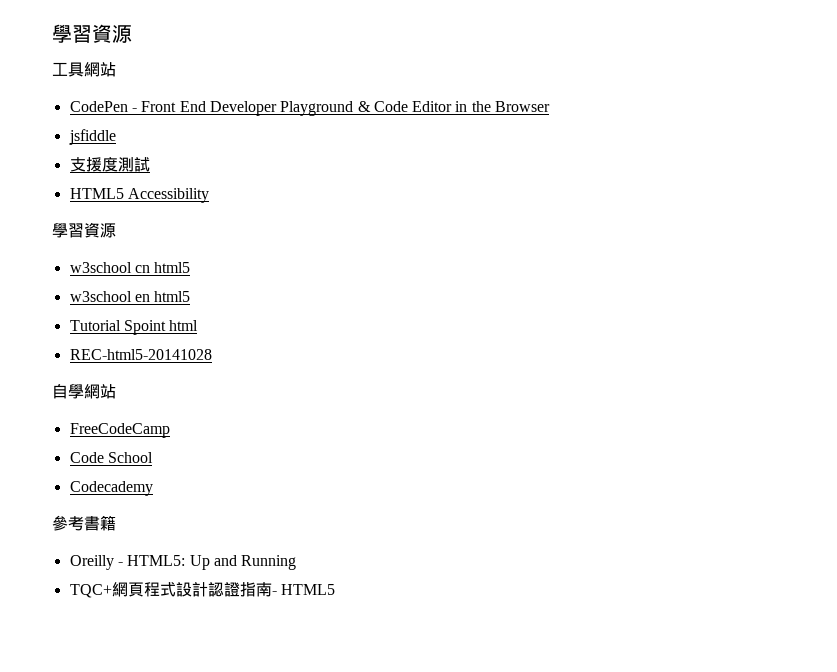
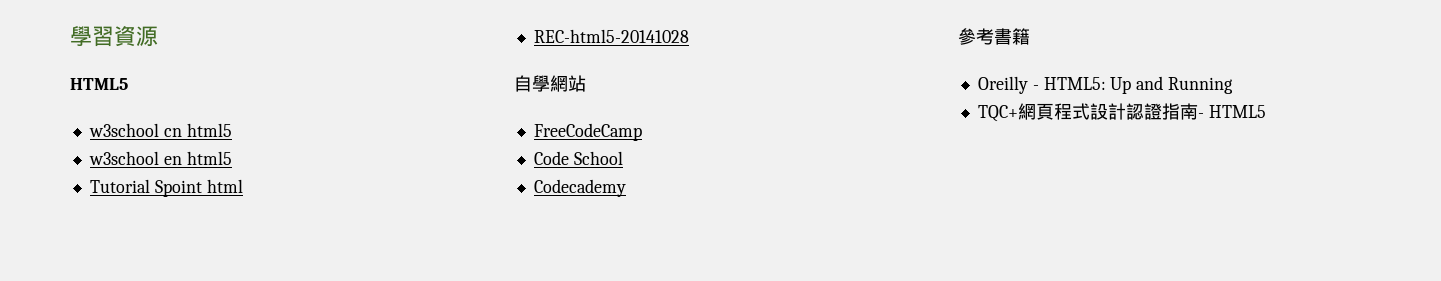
[52,24,132,43] [52,62,116,77] [69,101,551,116] [68,129,116,145] [69,157,150,172] [69,188,209,203] [52,222,116,238] 學習資源 // 工具網站 // CodePen - Front End Developer Playground & Code Editor in the Browser // jsfiddle // 支援度測試 // HTML5 Accessibility // 學習資源 -> [70,26,158,47] [70,78,128,90] 學習資源 // HTML5

